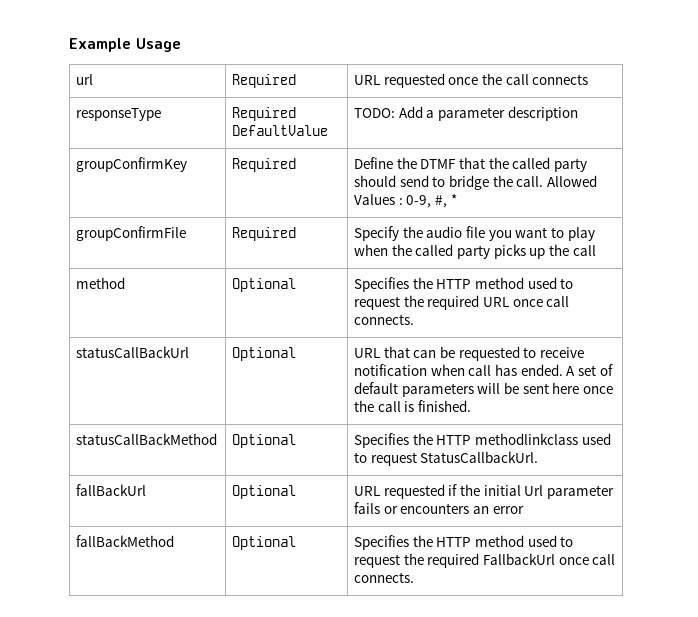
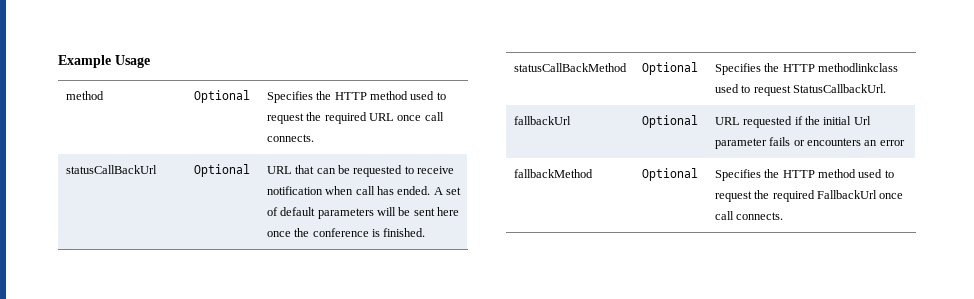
[76,74,94,85] [232,74,297,88] [354,73,589,88] [76,108,162,121] [232,107,297,121] [232,125,329,136] [354,106,578,121] [76,157,188,172] [232,158,297,172] [354,157,587,172] [354,175,597,190] [354,194,457,208] [76,226,187,241] [232,227,297,241] [354,226,595,241] [354,244,596,259] // url | Required | URL requested once the call connects // responseType | Required DefaultValue | TODO: Add a parameter description // groupConfirmKey | Required | Define the DTMF that the called party should send to bridge the call. Allowed Values : 0-9, #, * // groupConfirmFile | Required | Specify the audio file you want to play when the called party picks up the call -> (150, 61) none
[377,401,401,412] call -> [312,228,369,237] conference
[76,484,147,496] fallBackUrl -> [513,116,571,125] fallbackUrl
[76,535,175,547] fallBackMethod -> [513,169,593,178] fallbackMethod

